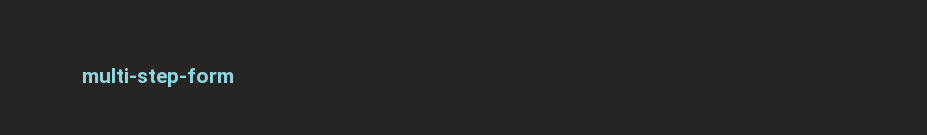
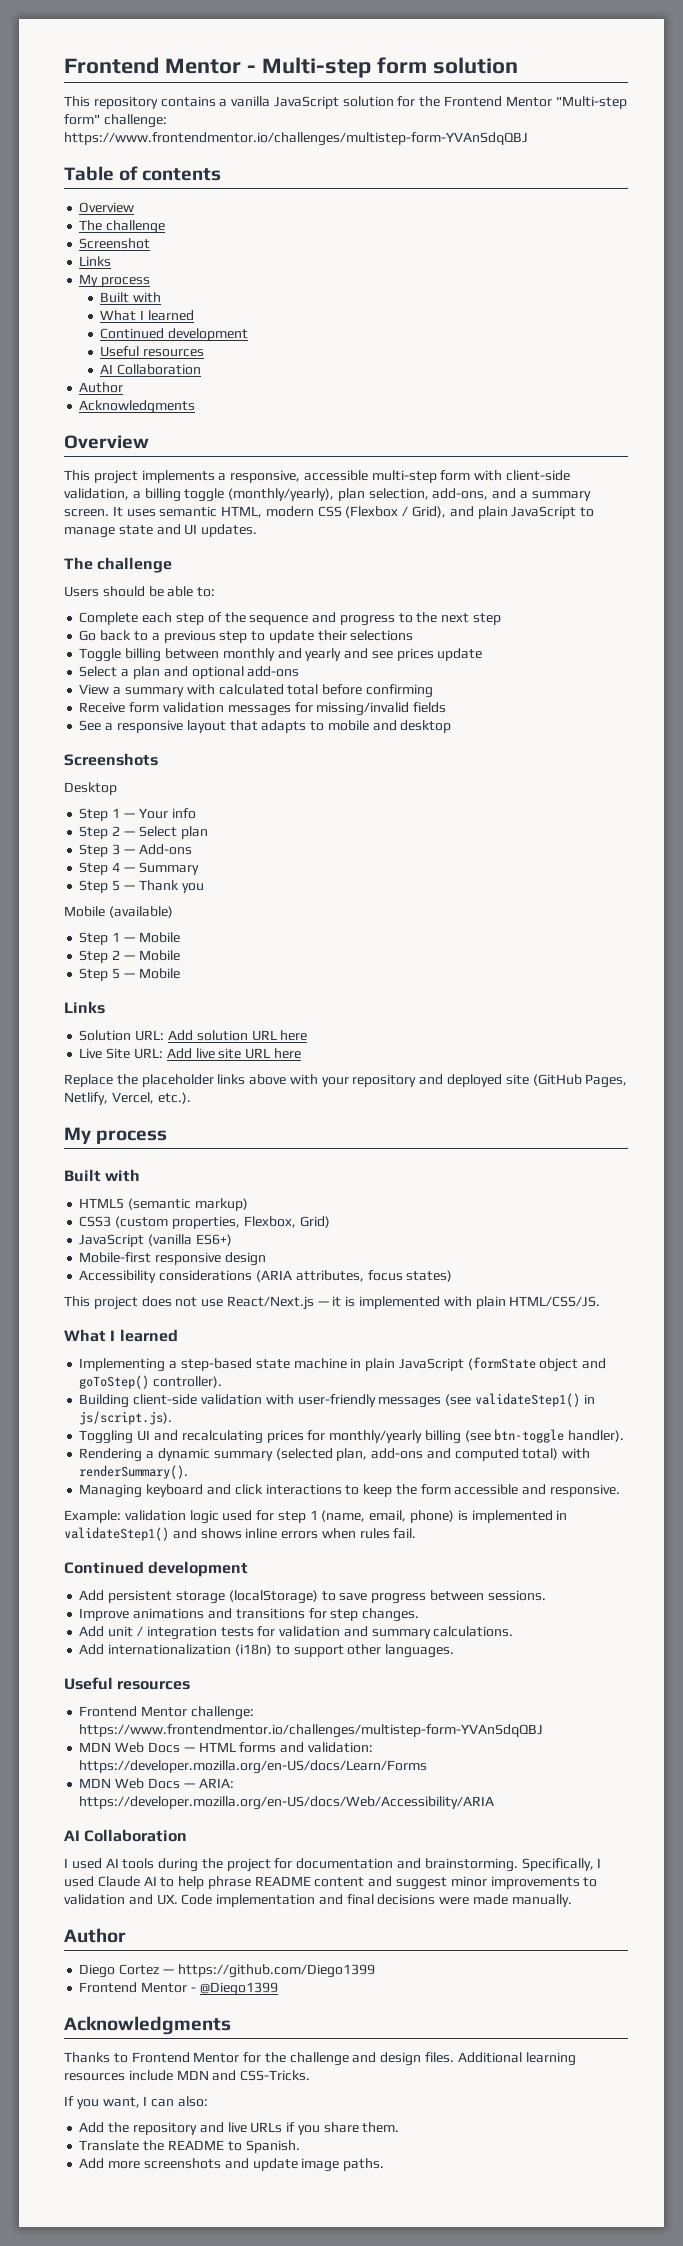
[82,68,234,87] multi-step-form -> [64,57,518,78] [64,96,627,109] [64,114,167,128] [64,132,528,146] [64,166,222,181] [79,202,135,213] [79,220,166,234] [79,238,151,249] [79,256,112,267] [79,274,151,287] [100,292,162,303] [100,310,194,321] [100,328,249,341] [100,346,205,357] [100,364,202,375] [79,382,124,393] [79,400,196,414] [64,435,149,449] [64,470,571,484] [64,488,591,502] [64,506,595,519] [64,524,258,538] [64,557,173,573] [64,586,216,597] [79,612,501,626] [79,630,414,643] [79,648,483,662] [79,666,300,679] [79,684,433,698] [79,702,447,716] [79,720,452,733] [64,753,158,766] [64,782,117,795] [79,808,196,821] [79,826,208,839] [79,844,192,857] [79,862,199,875] [79,880,204,893] [64,906,173,918] [79,932,180,945] [79,950,180,963] [79,968,180,981] [64,1001,105,1014] [79,1030,308,1041] [79,1048,301,1059] [64,1074,628,1088] [64,1092,191,1105] [64,1127,168,1144] [64,1169,141,1182] [79,1198,248,1211] [79,1216,330,1229] [79,1234,232,1247] [79,1252,266,1266] [79,1270,453,1283] [64,1296,601,1310] [64,1329,178,1342] [79,1357,607,1372] [79,1375,223,1389] [79,1393,595,1408] [79,1411,173,1425] [79,1429,625,1444] [79,1448,591,1462] [79,1465,189,1479] [79,1484,620,1498] [64,1510,568,1524] [64,1527,417,1541] [64,1561,249,1577] [79,1590,546,1604] [79,1608,420,1622] [79,1626,514,1640] [79,1644,455,1658] [64,1677,191,1690] [79,1706,254,1720] [79,1724,544,1738] [79,1742,373,1753] [79,1760,428,1774] [79,1778,234,1789] [79,1796,495,1810] [64,1829,188,1842] [64,1858,602,1872] [64,1876,598,1890] [64,1894,572,1907] [64,1928,126,1943] [79,1964,375,1978] [79,1982,278,1996] [64,2016,231,2035] [64,2052,576,2066] [64,2070,311,2081] [64,2096,208,2109] [79,2122,400,2135] [79,2140,300,2153] [79,2158,385,2172] Frontend Mentor - Multi-step form solution // This repository contains a vanilla JavaScript solution for the Frontend Mentor "Multi-step form" challenge: https://www.frontendmentor.io/challenges/multistep-form-YVAnSdqQBJ // Table of contents // Overview // The challenge // Screenshot // Links // My process // Built with // What I learned // Continued development // Useful resources // AI Collaboration // Author // Acknowledgments // Overview // This project implements a responsive, accessible multi-step form with client-side validation, a billing toggle (monthly/yearly), plan selection, add-ons, and a summary screen. It uses semantic HTML, modern CSS (Flexbox / Grid), and plain JavaScript to manage state and UI updates. // The challenge // Users should be able to: // Complete each step of the sequence and progress to the next step // Go back to a previous step to update their selections // Toggle billing between monthly and yearly and see prices update // Select a plan and optional add-ons // View a summary with calculated total before confirming // Receive form validation messages for missing/invalid fields // See a responsive layout that adapts to mobile and desktop // Screenshots // Desktop // Step 1 — Your info // Step 2 — Select plan // Step 3 — Add-ons // Step 4 — Summary // Step 5 — Thank you // Mobile (available) // Step 1 — Mobile // Step 2 — Mobile // Step 5 — Mobile // Links // Solution URL: Add solution URL here // Live Site URL: Add live site URL here // Replace the placeholder links above with your repository and deployed site (GitHub Pages, Netlify, Vercel, etc.). // My process // Built with // HTML5 (semantic markup) // CSS3 (custom properties, Flexbox, Grid) // JavaScript (vanilla ES6+) // Mobile-first responsive design // Accessibility considerations (ARIA attributes, focus states) // This project does not use React/Next.js — it is implemented with plain HTML/CSS/JS. // What I learned // Implementing a step-based state machine in plain JavaScript (formState object and goToStep() controller). // Building client-side validation with user-friendly messages (see validateStep1() in js/script.js). // Toggling UI and recalculating prices for monthly/yearly billing (see btn-toggle handler). // Rendering a dynamic summary (selected plan, add-ons and computed total) with renderSummary(). // Managing keyboard and click interactions to keep the form accessible and responsive. // Example: validation logic used for step 1 (name, email, phone) is implemented in validateStep1() and shows inline errors when rules fail. // Continued development // Add persistent storage (localStorage) to save progress between sessions. // Improve animations and transitions for step changes. // Add unit / integration tests for validation and summary calculations. // Add internationalization (i18n) to support other languages. // Useful resources // Frontend Mentor challenge: https://www.frontendmentor.io/challenges/multistep-form-YVAnSdqQBJ // MDN Web Docs — HTML forms and validation: https://developer.mozilla.org/en-US/docs/Learn/Forms // MDN Web Docs — ARIA: https://developer.mozilla.org/en-US/docs/Web/Accessibility/ARIA // AI Collaboration // I used AI tools during the project for documentation and brainstorming. Specifically, I used Claude AI to help phrase README content and suggest minor improvements to validation and UX. Code implementation and final decisions were made manually. // Author // Diego Cortez — https://github.com/Diego1399 // Frontend Mentor - @Diego1399 // Acknowledgments // Thanks to Frontend Mentor for the challenge and design files. Additional learning resources include MDN and CSS-Tricks. // If you want, I can also: // Add the repository and live URLs if you share them. // Translate the README to Spanish. // Add more screenshots and update image paths.

